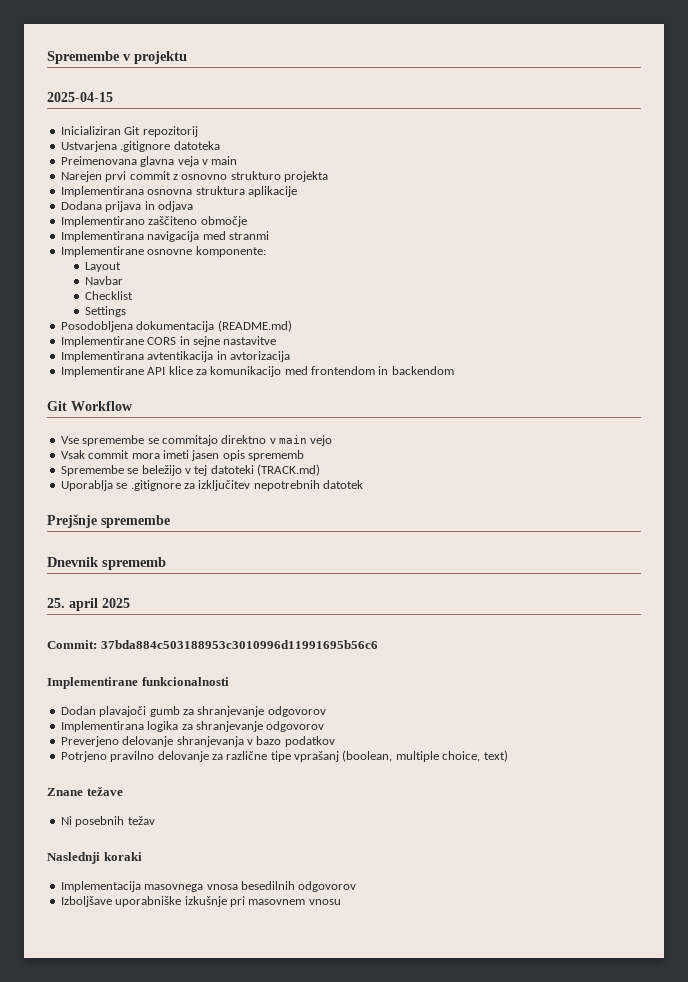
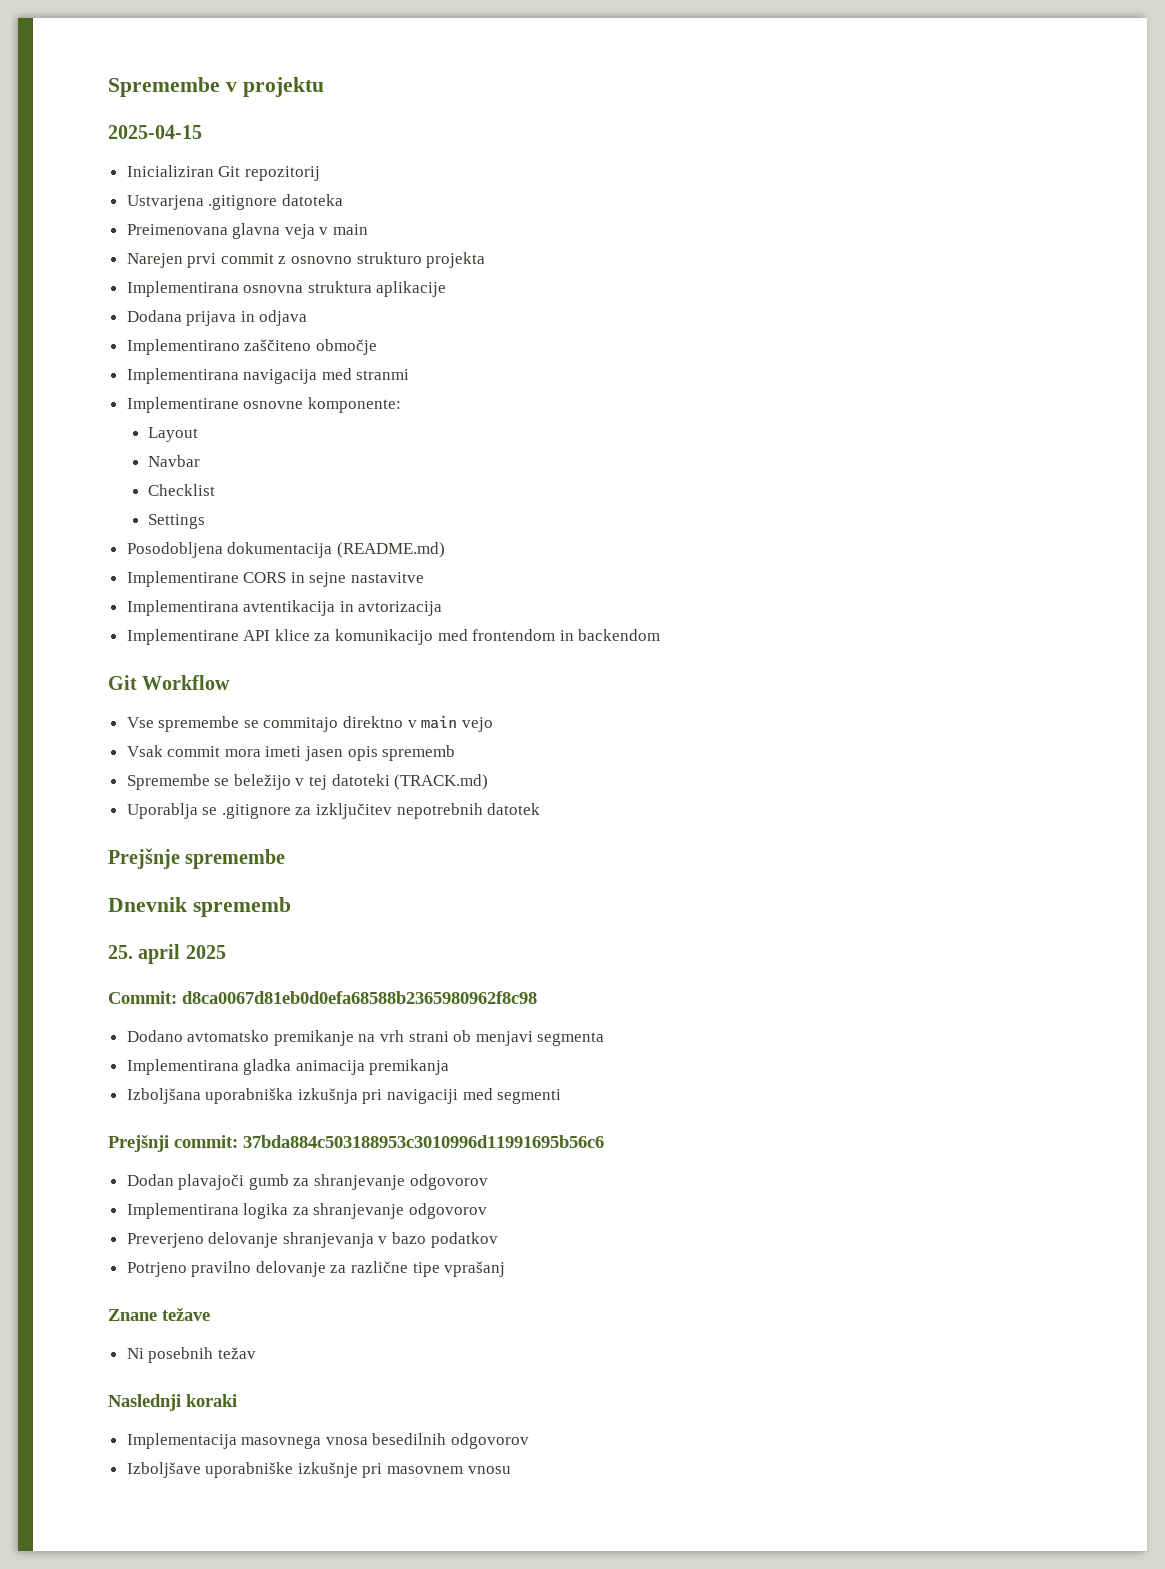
(97, 644) none -> [182,991,537,1004] [126,1030,605,1046] [126,1059,450,1075] [126,1088,562,1104] [108,1135,238,1152] d8ca0067d81eb0d0efa68588b2365980962f8c98 // Dodano avtomatsko premikanje na vrh strani ob menjavi segmenta // Implementirana gladka animacija premikanja // Izboljšana uporabniška izkušnja pri navigaciji med segmenti // Prejšnji commit:
[47,677,229,689] // Implementirane funkcionalnosti -> (604, 1141) none
[342,750,508,762] (boolean, multiple choice, text) -> (506, 1269) none

